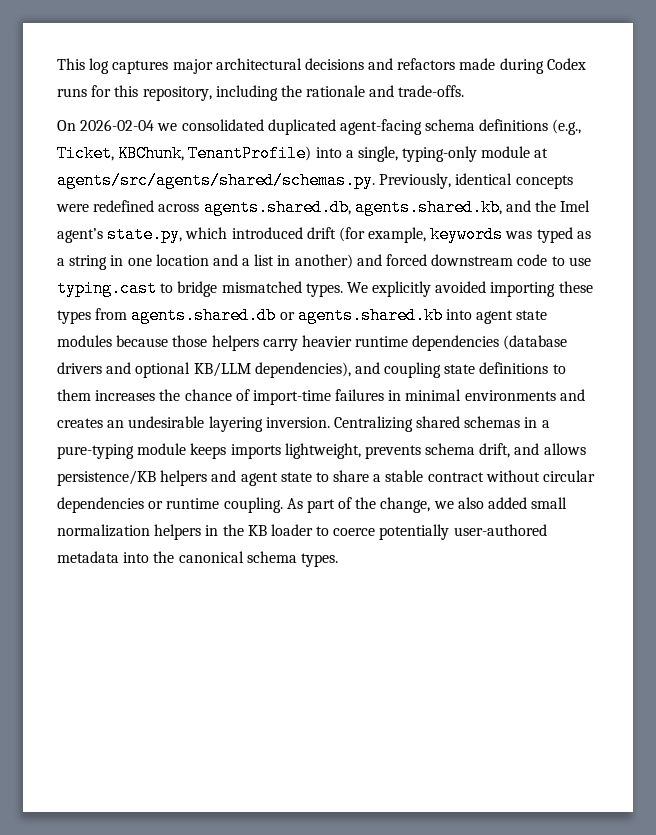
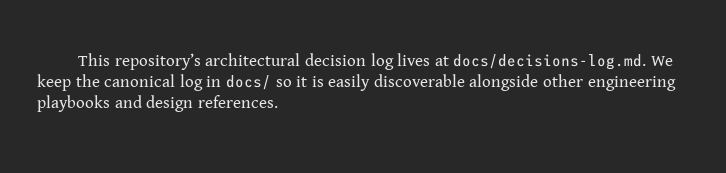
[89,58,586,74] [57,85,465,101] [57,119,582,135] [57,145,549,162] [57,172,573,189] [56,199,591,216] [57,226,591,243] [57,254,591,270] [57,280,593,297] [57,307,548,324] [57,335,568,351] [57,362,566,378] [57,389,585,405] [57,416,550,432] [57,443,586,459] [57,470,596,486] [57,497,568,513] [57,524,547,540] [57,551,338,567] log captures major architectural decisions and refactors made during Codex runs for this repository, including the rationale and trade-offs. // On 2026-02-04 we consolidated duplicated agent-facing schema definitions (e.g., Ticket, KBChunk, TenantProfile) into a single, typing-only module at agents/src/agents/shared/schemas.py. Previously, identical concepts were redefined across agents.shared.db, agents.shared.kb, and the Imel agent’s state.py, which introduced drift (for example, keywords was typed as a string in one location and a list in another) and forced downstream code to use typing.cast to bridge mismatched types. We explicitly avoided importing these types from agents.shared.db or agents.shared.kb into agent state modules because those helpers carry heavier runtime dependencies (database drivers and optional KB/LLM dependencies), and coupling state definitions to them increases the chance of import-time failures in minimal environments and creates an undesirable layering inversion. Centralizing shared schemas in a pure-typing module keeps imports lightweight, prevents schema drift, and allows persistence/KB helpers and agent state to share a stable contract without circular dependencies or runtime coupling. As part of the change, we also added small normalization helpers in the KB loader to coerce potentially user-authored metadata into the canonical schema types. -> [114,53,673,70] [37,74,676,91] [37,95,278,112] repository’s architectural decision log lives at docs/decisions-log.md. We keep the canonical log in docs/ so it is easily discoverable alongside other engineering playbooks and design references.

